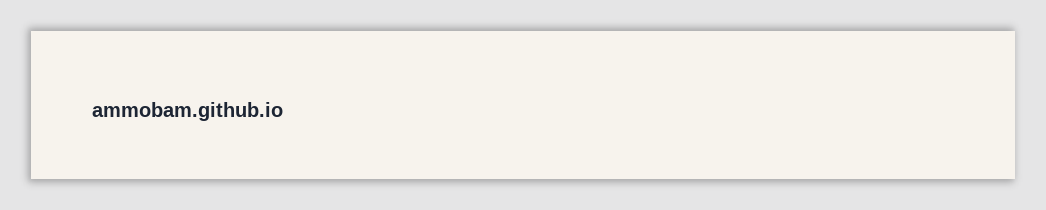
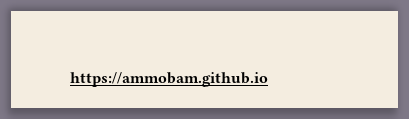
[92,102,283,121] ammobam.github.io -> [70,72,268,87] https://ammobam.github.io

